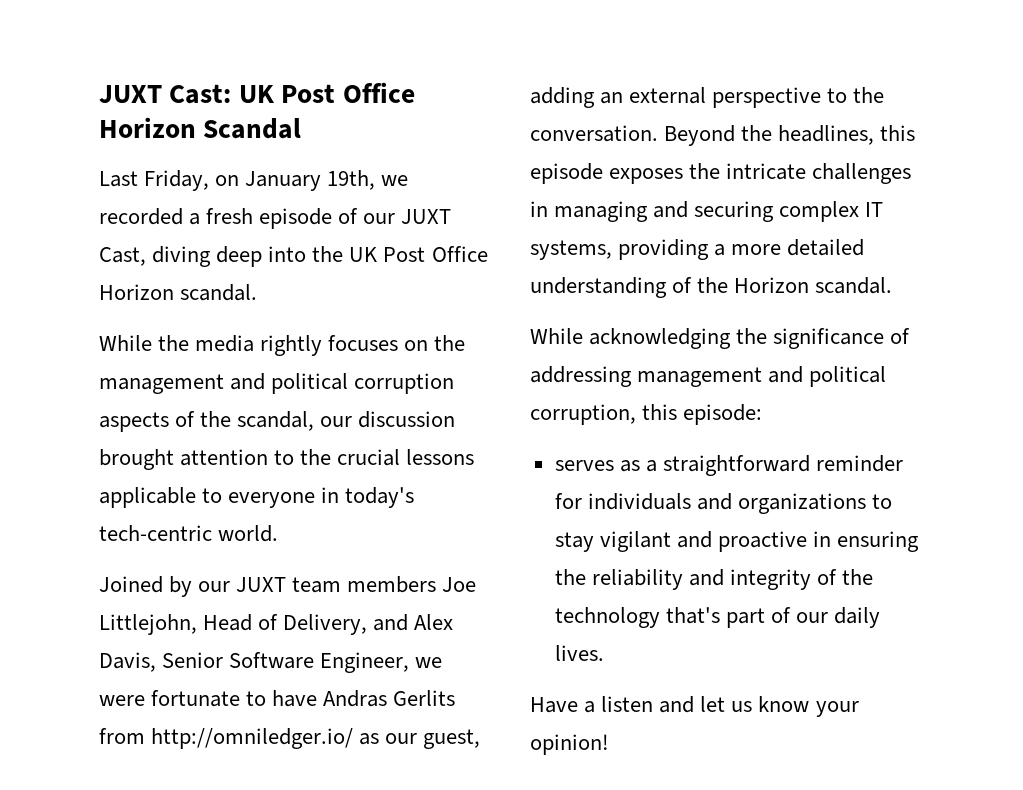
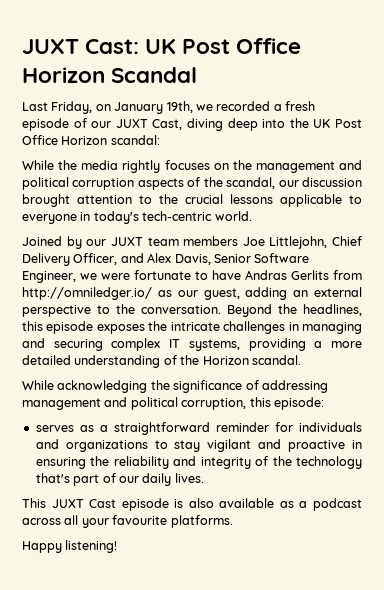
[180,284,258,301] scandal. -> [110,135,160,145] scandal:
[203,614,368,635] Head of Delivery, -> [332,236,362,246] [22,253,118,266] Chief Delivery Officer,
[530,696,859,717] [530,734,609,755] Have a listen and let us know your opinion! -> [22,498,362,511] [22,515,233,528] [22,540,118,553] This JUXT Cast episode is also available as a podcast across all your favourite platforms. // Happy listening!

